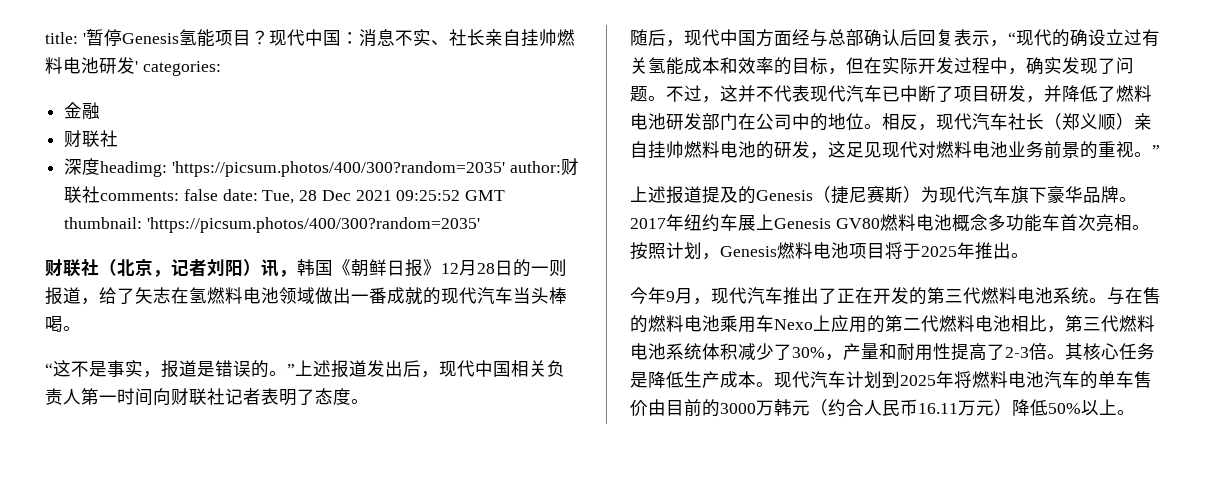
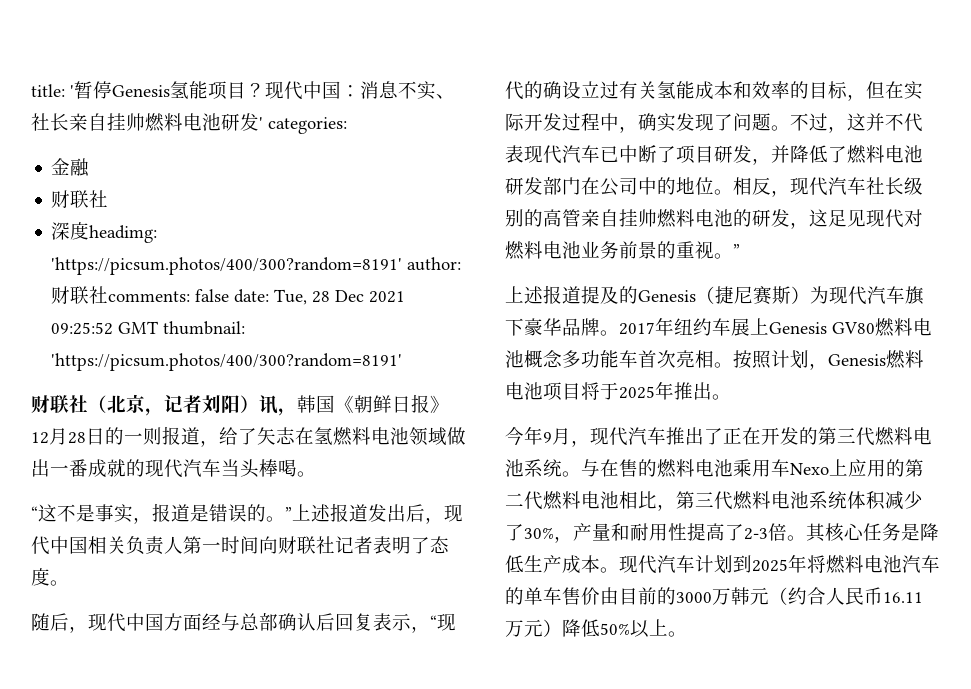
[171,161,505,177] 'https://picsum.photos/400/300?random=2035' -> [51,257,403,275] 'https://picsum.photos/400/300?random=8191'
[146,217,480,233] 'https://picsum.photos/400/300?random=2035' -> [51,353,403,371] 'https://picsum.photos/400/300?random=8191'
[1044,113,1134,130] （郑义顺） -> [904,177,923,195] [505,209,581,227] 级别的高管

